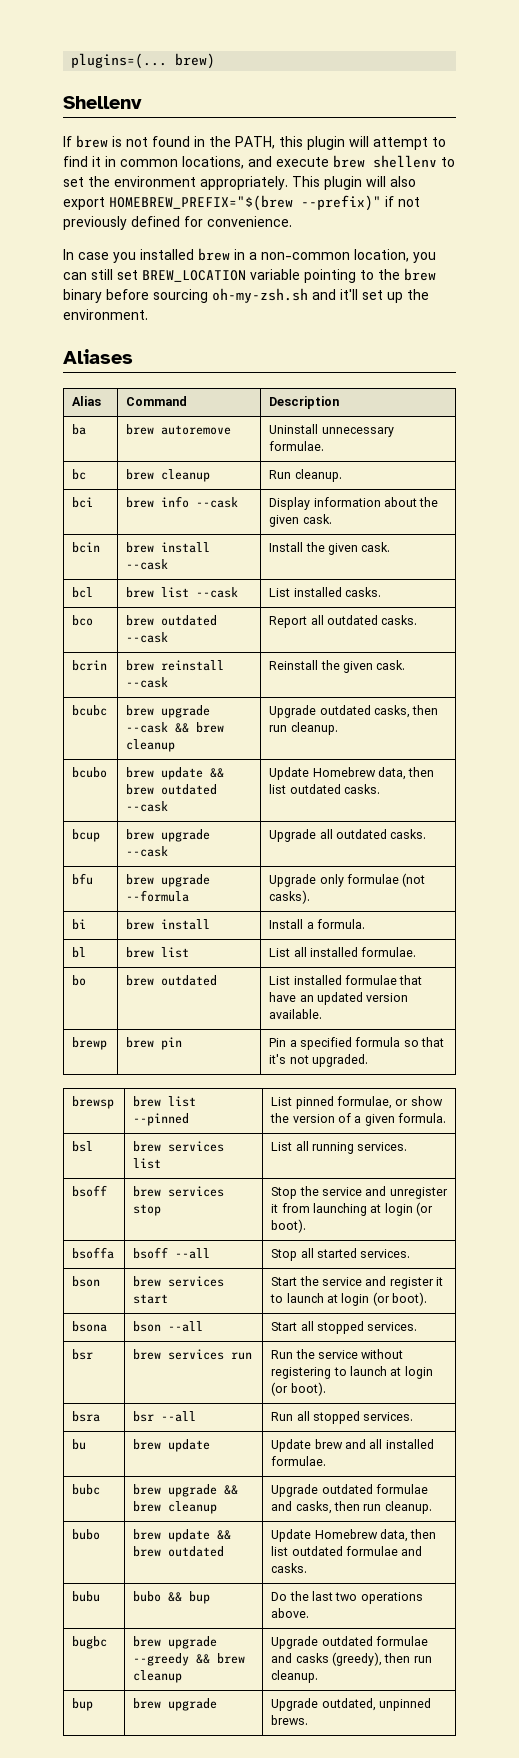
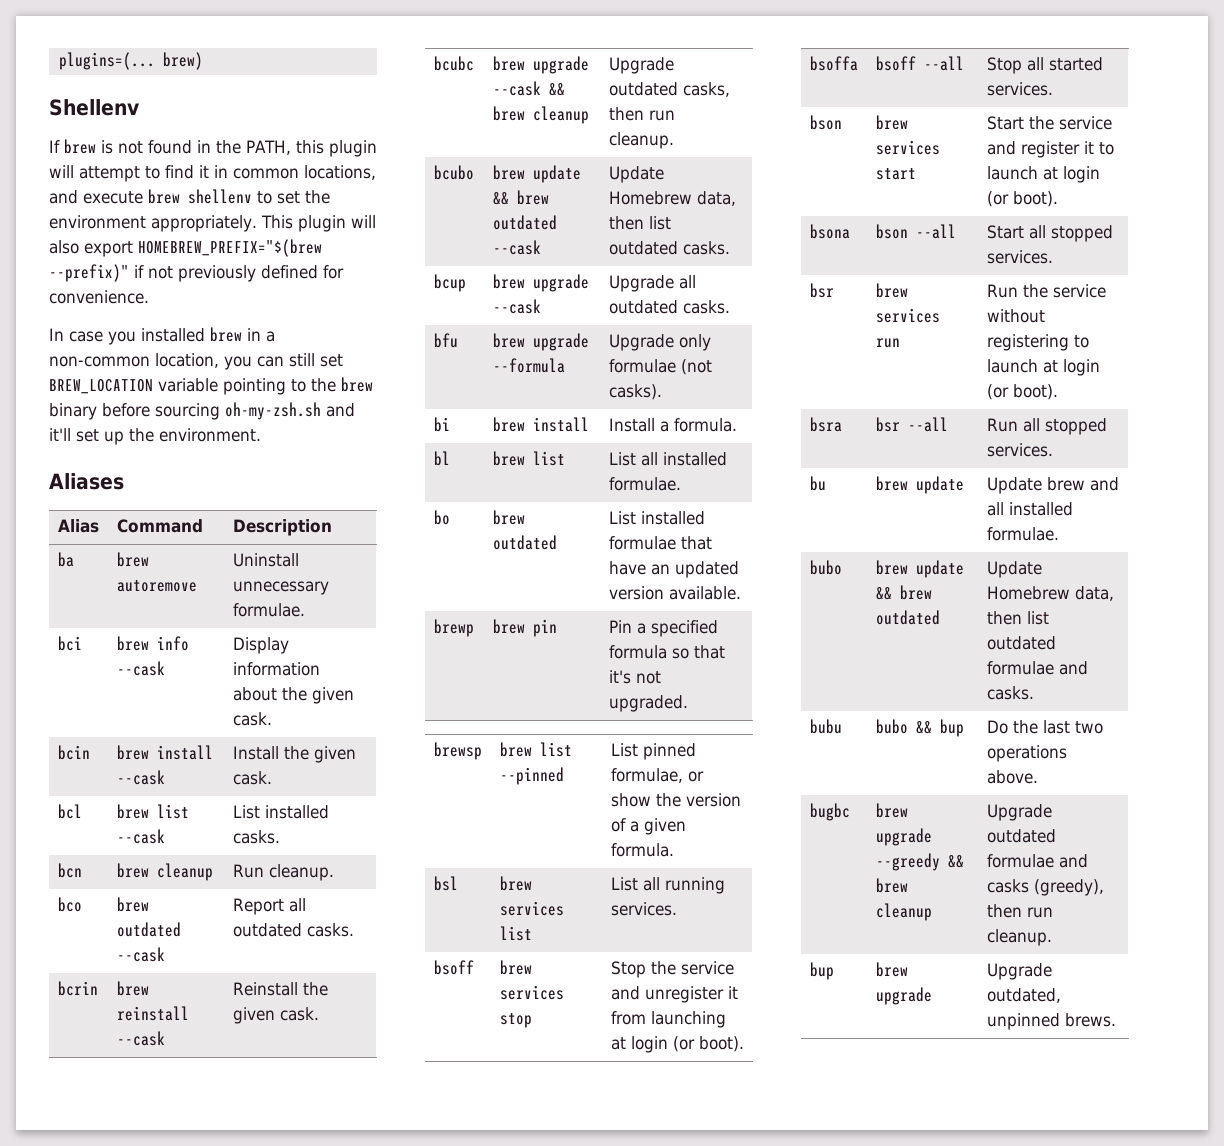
[72,469,87,480] [126,469,211,482] [269,469,342,482] // bc | brew cleanup | Run cleanup. -> (305, 610) none
(381, 592) none -> [57,863,82,878] [116,863,213,881] [232,864,334,881] // bcn | brew cleanup | Run cleanup.
[72,1484,101,1495] [133,1484,239,1497] [133,1501,218,1514] [271,1484,428,1497] [271,1501,432,1514] // bubc | brew upgrade && brew cleanup | Upgrade outdated formulae and casks, then run cleanup. -> (1059, 534) none

